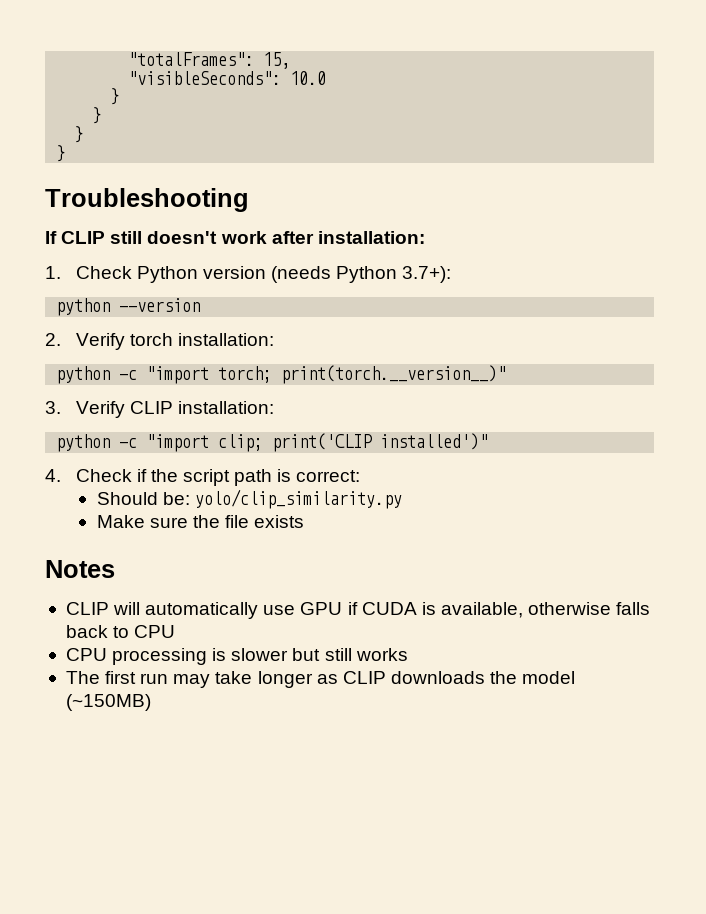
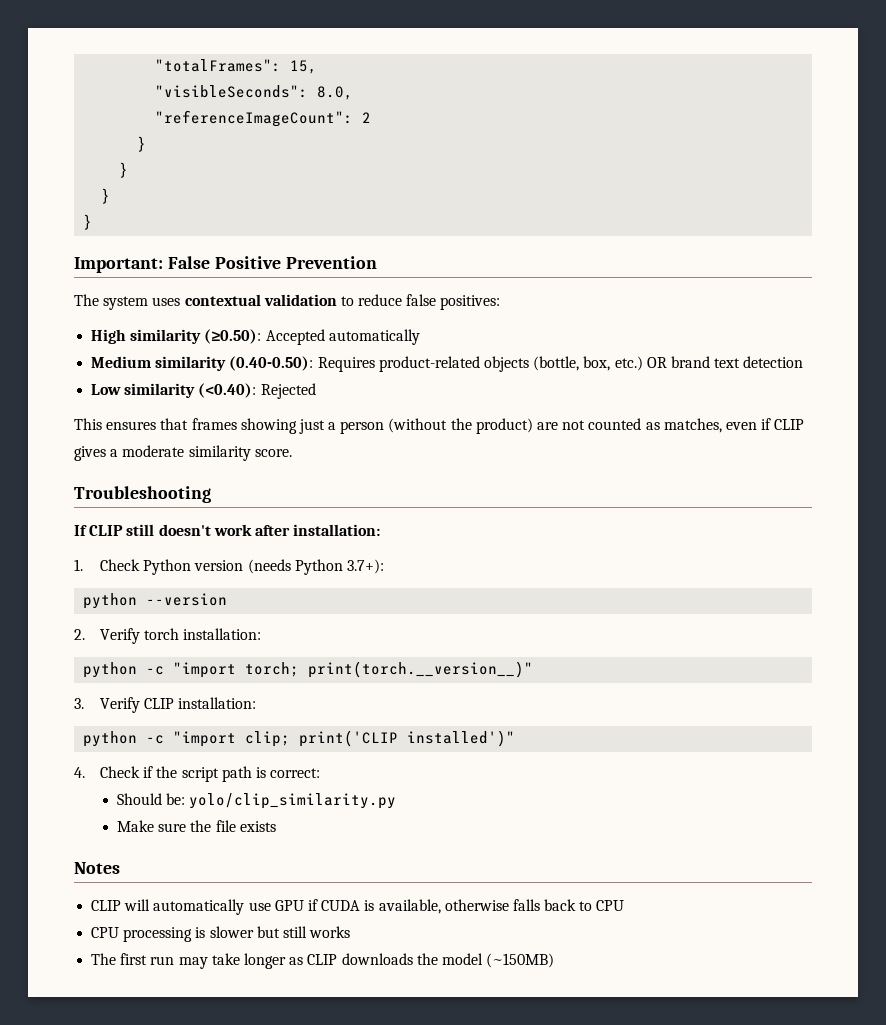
[290,71,327,85] 10.0 -> [317,86,354,100] [155,110,372,127] 8.0, // "referenceImageCount": 2
(66, 153) none -> [74,256,377,273] [74,294,501,310] [91,329,420,345] [91,356,804,372] [91,383,316,399] [74,418,805,434] [74,445,292,461] // Important: False Positive Prevention // The system uses contextual validation to reduce false positives: // High similarity (≥0.50): Accepted automatically // Medium similarity (0.40-0.50): Requires product-related objects (bottle, box, etc.) OR brand text detection // Low similarity (<0.40): Rejected // This ensures that frames showing just a person (without the product) are not counted as matches, even if CLIP gives a moderate similarity score.

